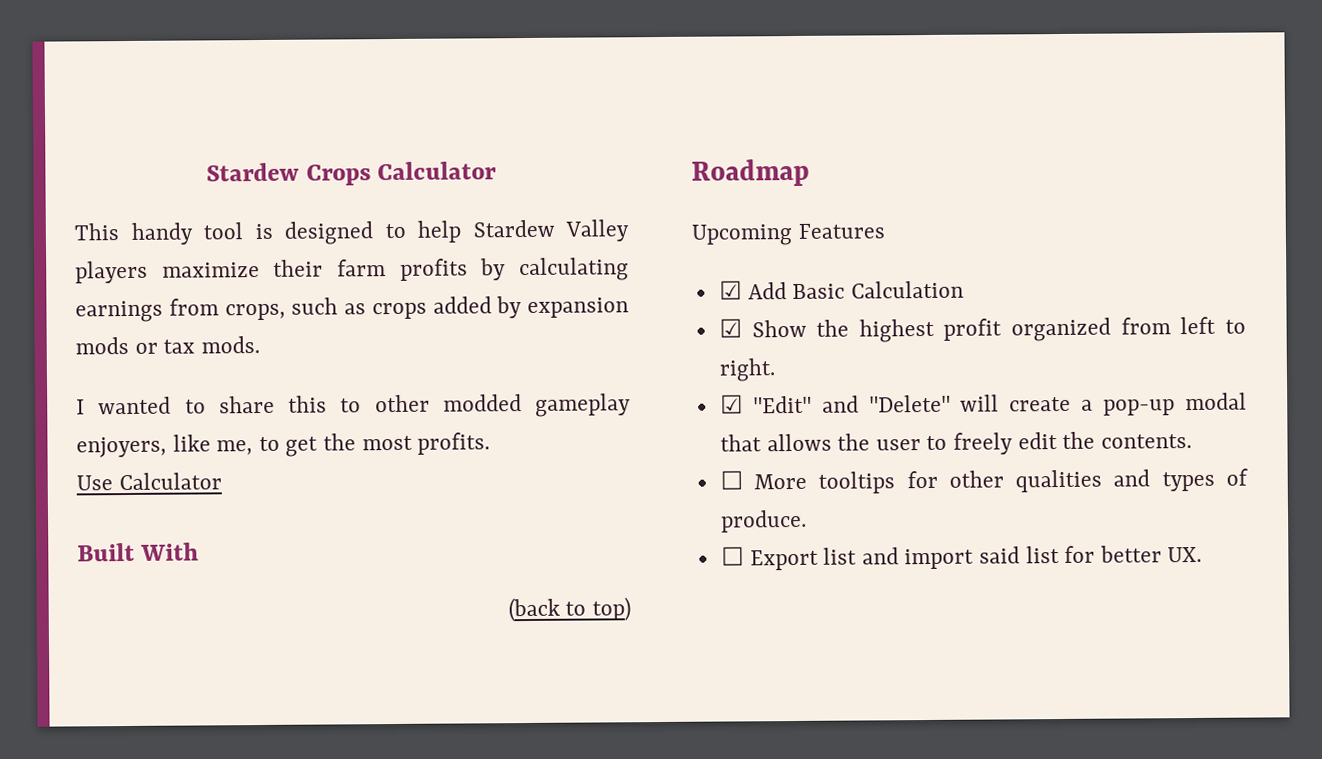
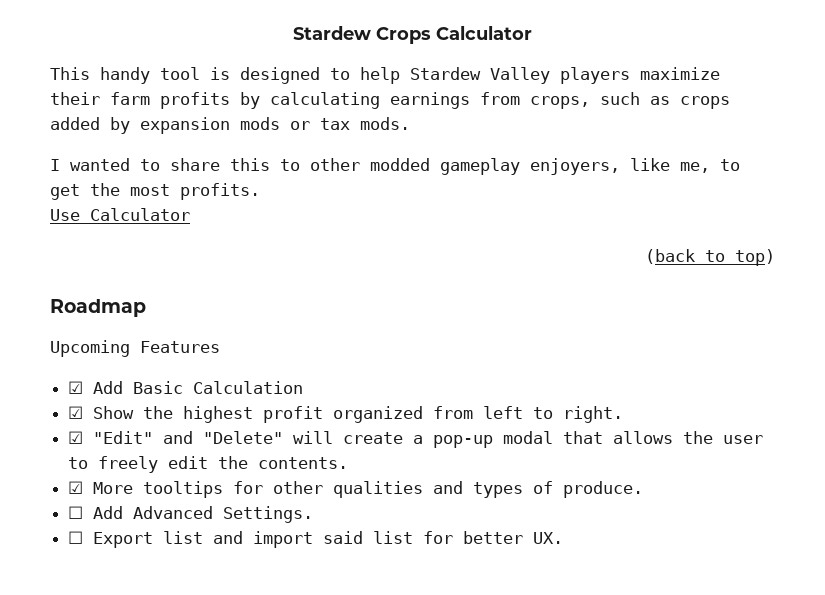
[77,542,200,562] // Built With -> (190, 214) none
[719,470,743,490] ☐ -> [68,481,84,494] ☑
(807, 521) none -> [68,506,314,523] // ☐ Add Advanced Settings.

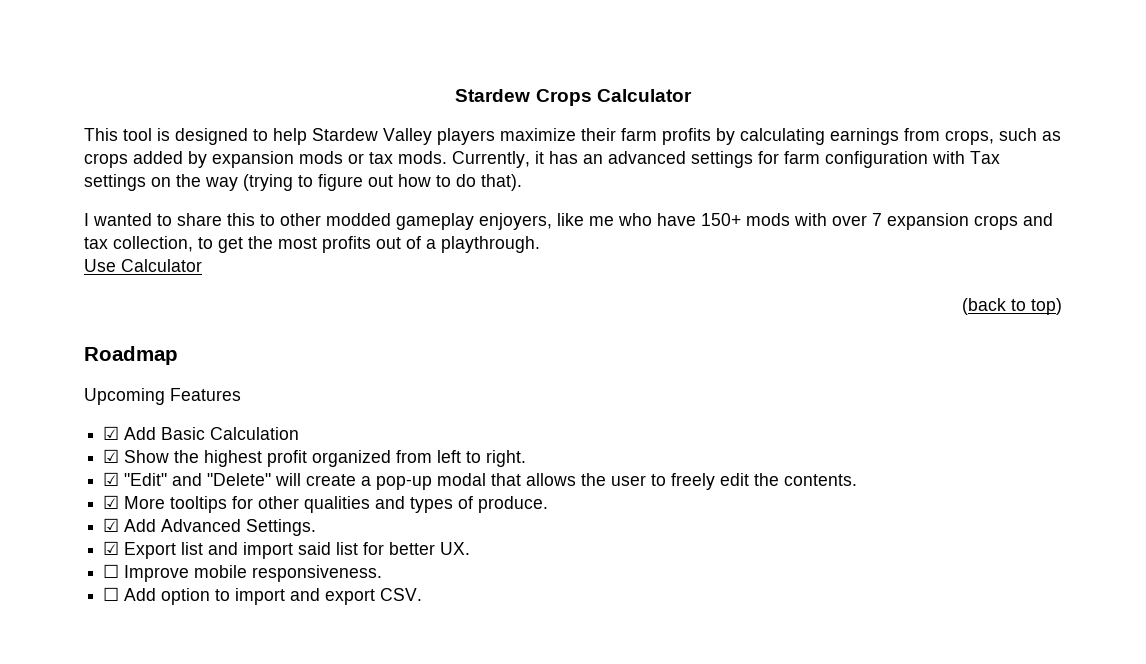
[100,67,150,84] handy -> (118, 134) none
(410, 123) none -> [452,151,1000,168] [84,174,522,191] Currently, it has an advanced settings for farm configuration with Tax settings on the way (trying to figure out how to do that).
[680,159,740,173] [50,183,260,200] me, to get the most profits. -> [589,213,1053,230] [84,236,540,253] me who have 150+ mods with over 7 expansion crops and tax collection, to get the most profits out of a playthrough.
[68,506,84,519] ☐ -> [103,518,120,532] ☑
[68,531,84,544] ☐ -> [103,541,120,555] ☑
(564, 538) none -> [103,564,383,582] [103,587,423,605] // ☐ Improve mobile responsiveness. // ☐ Add option to import and export CSV.

